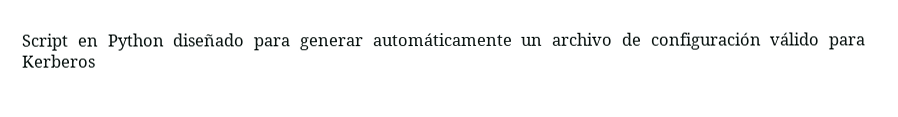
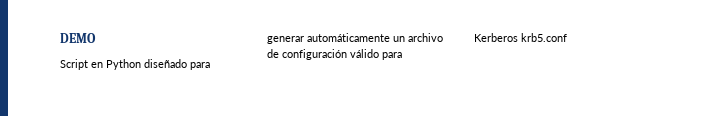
(21, 42) none -> [60,33,96,43] DEMO //
(96, 61) none -> [521,33,567,42] krb5.conf

